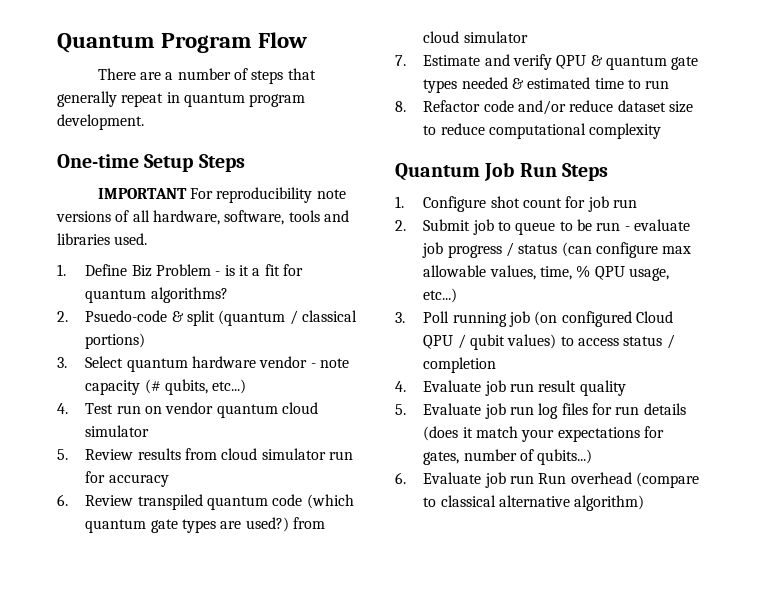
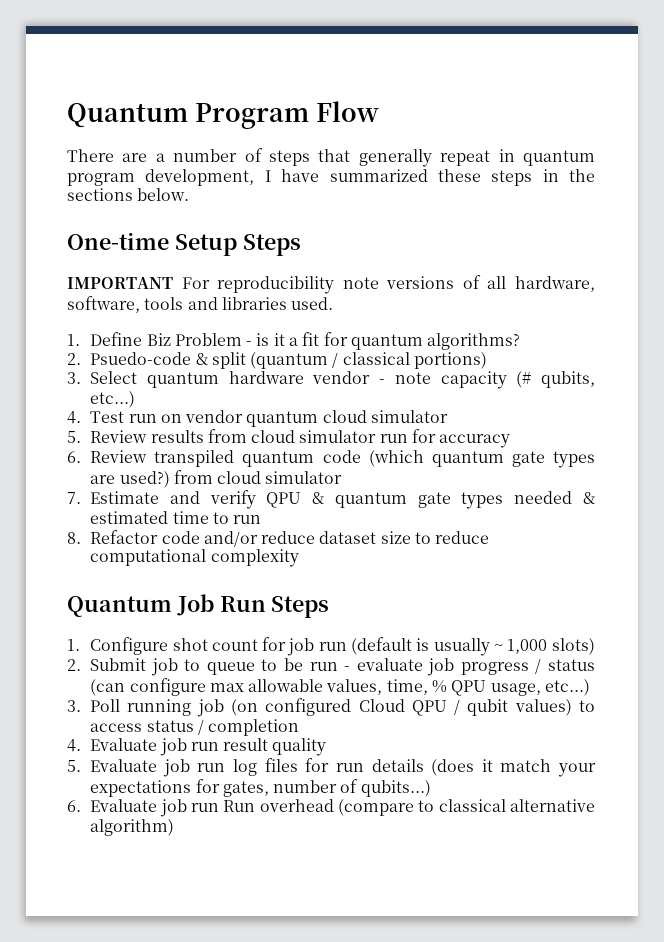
[57,114,144,130] development. -> [145,169,595,186] [67,188,190,201] development, I have summarized these steps in the sections below.
(637, 203) none -> [351,637,595,656] (default is usually ~ 1,000 slots)

